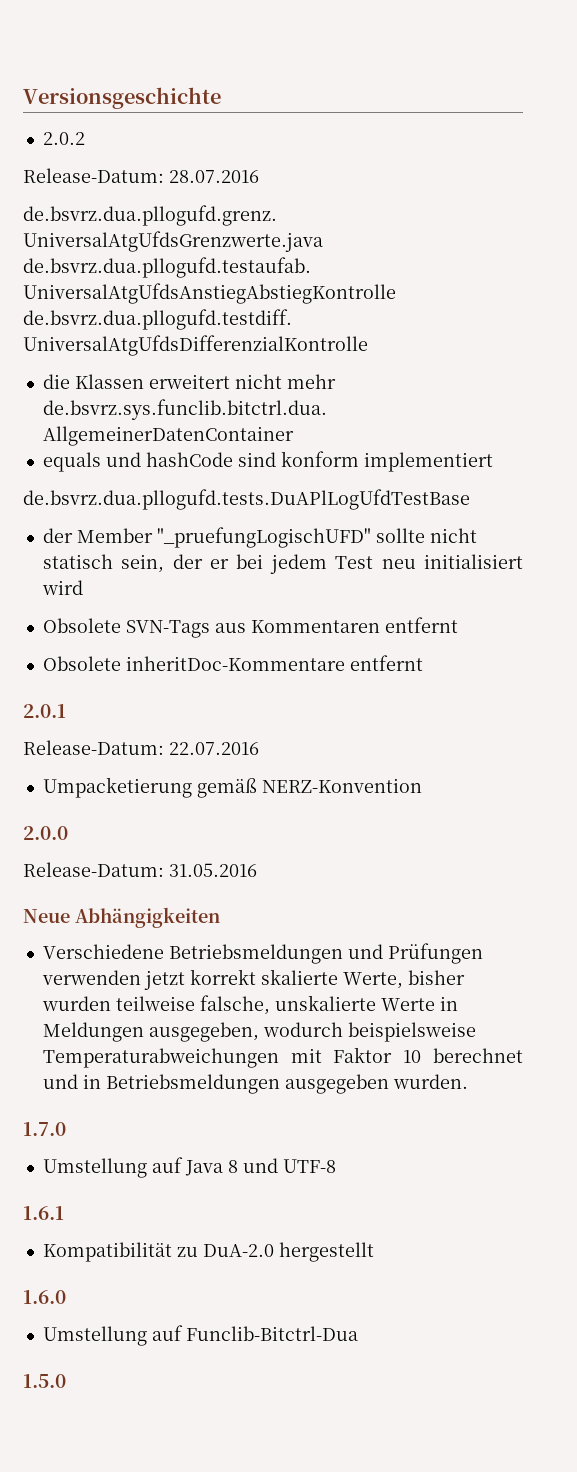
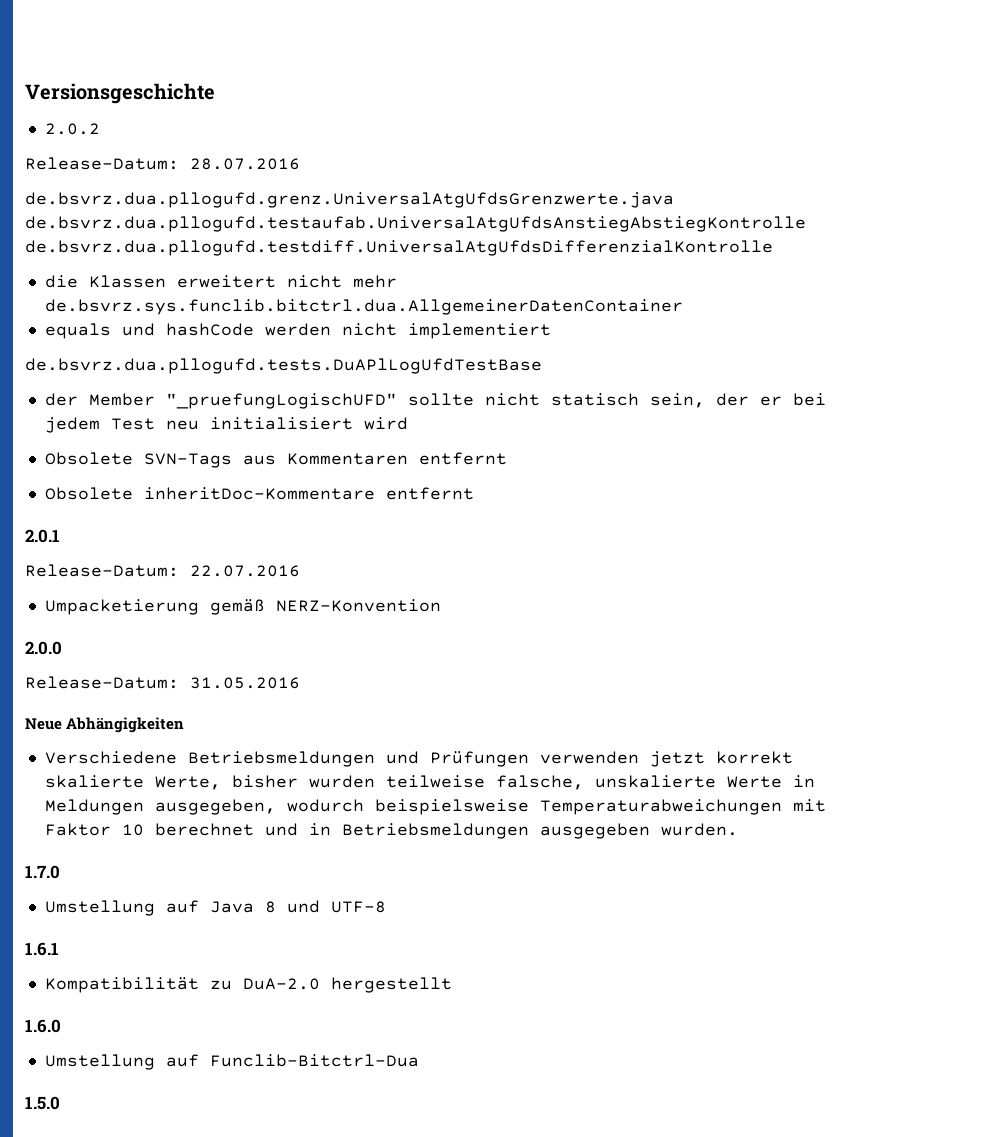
[237,451,359,467] sind konform -> [264,323,397,336] werden nicht

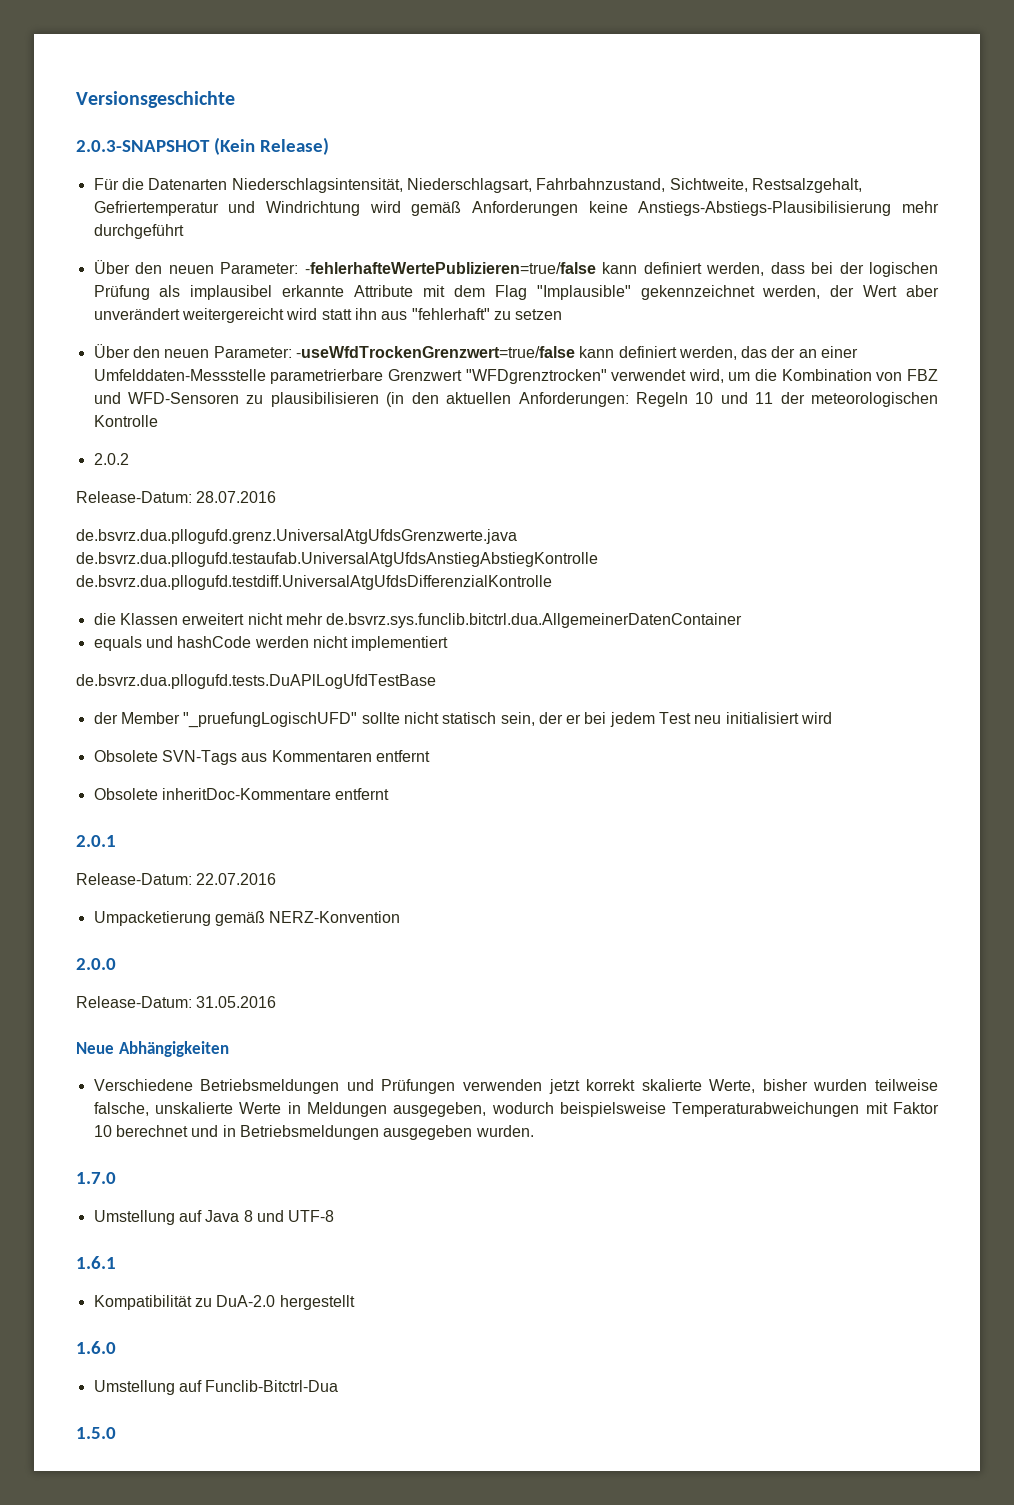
(215, 93) none -> [76,137,329,155] [93,178,862,193] [93,201,939,216] [93,224,184,239] [93,260,938,277] [93,285,939,300] [93,308,563,323] [93,344,859,360] [93,369,938,384] [93,392,938,407] [93,415,158,427] // 2.0.3-SNAPSHOT (Kein Release) // Für die Datenarten Niederschlagsintensität, Niederschlagsart, Fahrbahnzustand, Sichtweite, Restsalzgehalt, Gefriertemperatur und Windrichtung wird gemäß Anforderungen keine Anstiegs-Abstiegs-Plausibilisierung mehr durchgeführt // Über den neuen Parameter: -fehlerhafteWertePublizieren=true/false kann definiert werden, dass bei der logischen Prüfung als implausibel erkannte Attribute mit dem Flag "Implausible" gekennzeichnet werden, der Wert aber unverändert weitergereicht wird statt ihn aus "fehlerhaft" zu setzen // Über den neuen Parameter: -useWfdTrockenGrenzwert=true/false kann definiert werden, das der an einer Umfelddaten-Messstelle parametrierbare Grenzwert "WFDgrenztrocken" verwendet wird, um die Kombination von FBZ und WFD-Sensoren zu plausibilisieren (in den aktuellen Anforderungen: Regeln 10 und 11 der meteorologischen Kontrolle

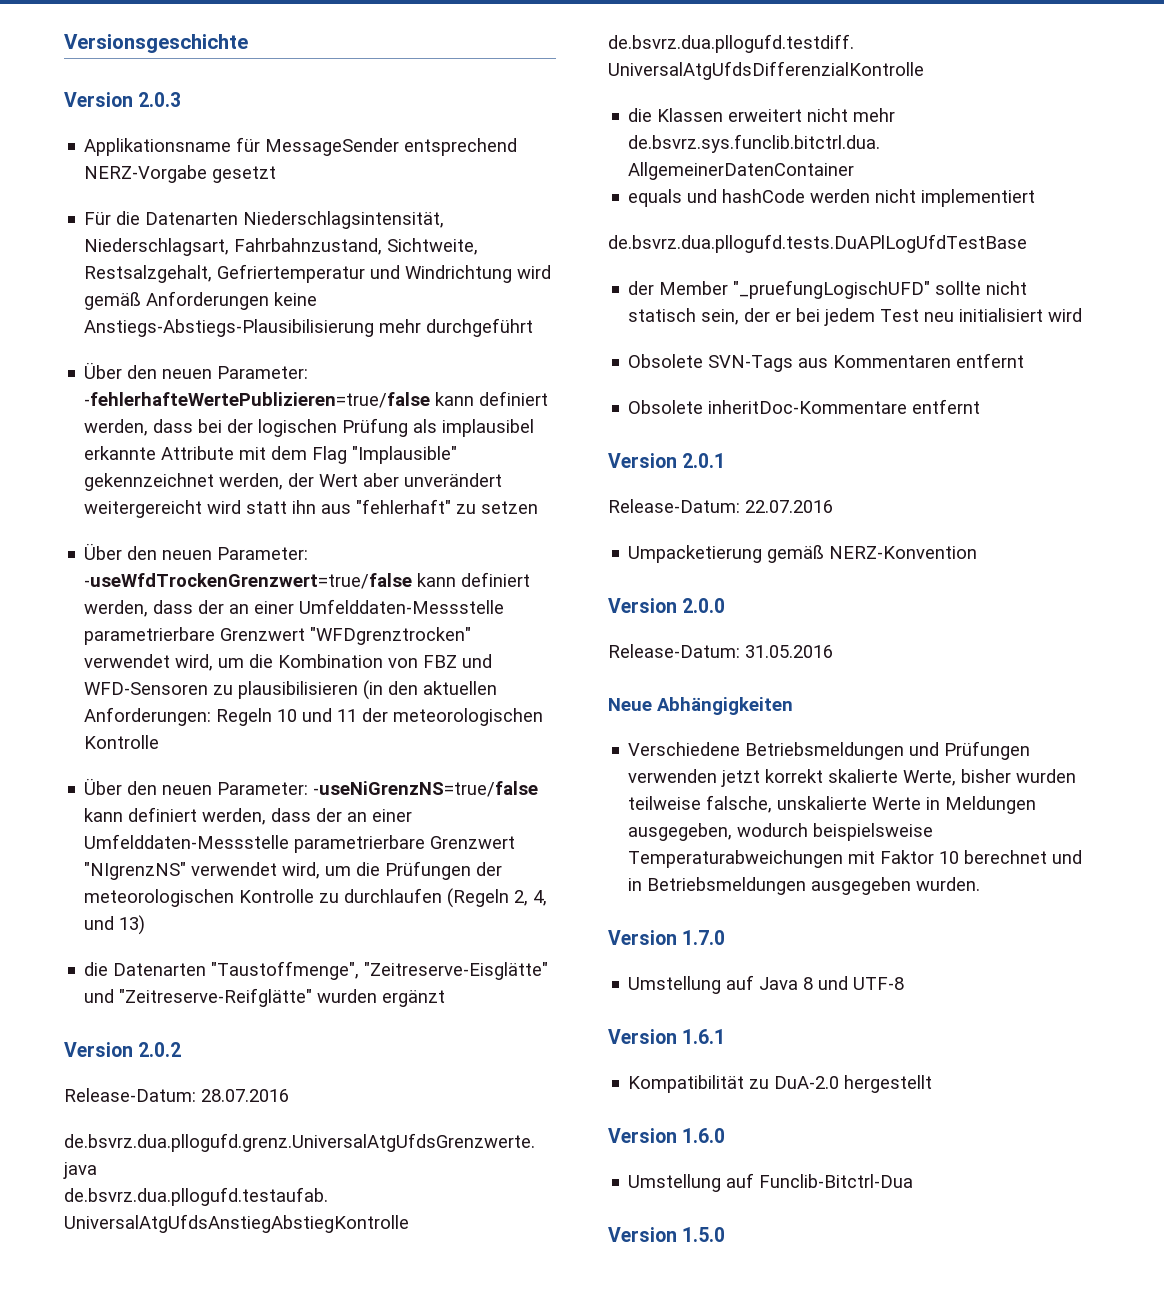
[76,137,329,155] 2.0.3-SNAPSHOT (Kein Release) -> [64,92,182,107] [84,137,518,156] [84,165,277,183] Version 2.0.3 // Applikationsname für MessageSender entsprechend NERZ-Vorgabe gesetzt
[741,346,768,358] das -> [153,600,194,614] dass
(158, 421) none -> [84,778,539,797] [84,807,413,825] [84,834,516,853] [84,861,503,880] [84,888,548,908] [84,915,146,935] [84,961,549,980] [84,988,446,1007] [64,1042,133,1057] Über den neuen Parameter: -useNiGrenzNS=true/false kann definiert werden, dass der an einer Umfelddaten-Messstelle parametrierbare Grenzwert "NIgrenzNS" verwendet wird, um die Prüfungen der meteorologischen Kontrolle zu durchlaufen (Regeln 2, 4, und 13) // die Datenarten "Taustoffmenge", "Zeitreserve-Eisglätte" und "Zeitreserve-Reifglätte" wurden ergänzt // Version
(390, 794) none -> [608,453,677,468] Version
(401, 917) none -> [608,598,677,613] Version
(534, 1131) none -> [608,930,677,945] Version
(335, 1216) none -> [608,1029,677,1044] Version
(355, 1302) none -> [608,1128,677,1143] Version
(339, 1386) none -> [608,1227,677,1242] Version

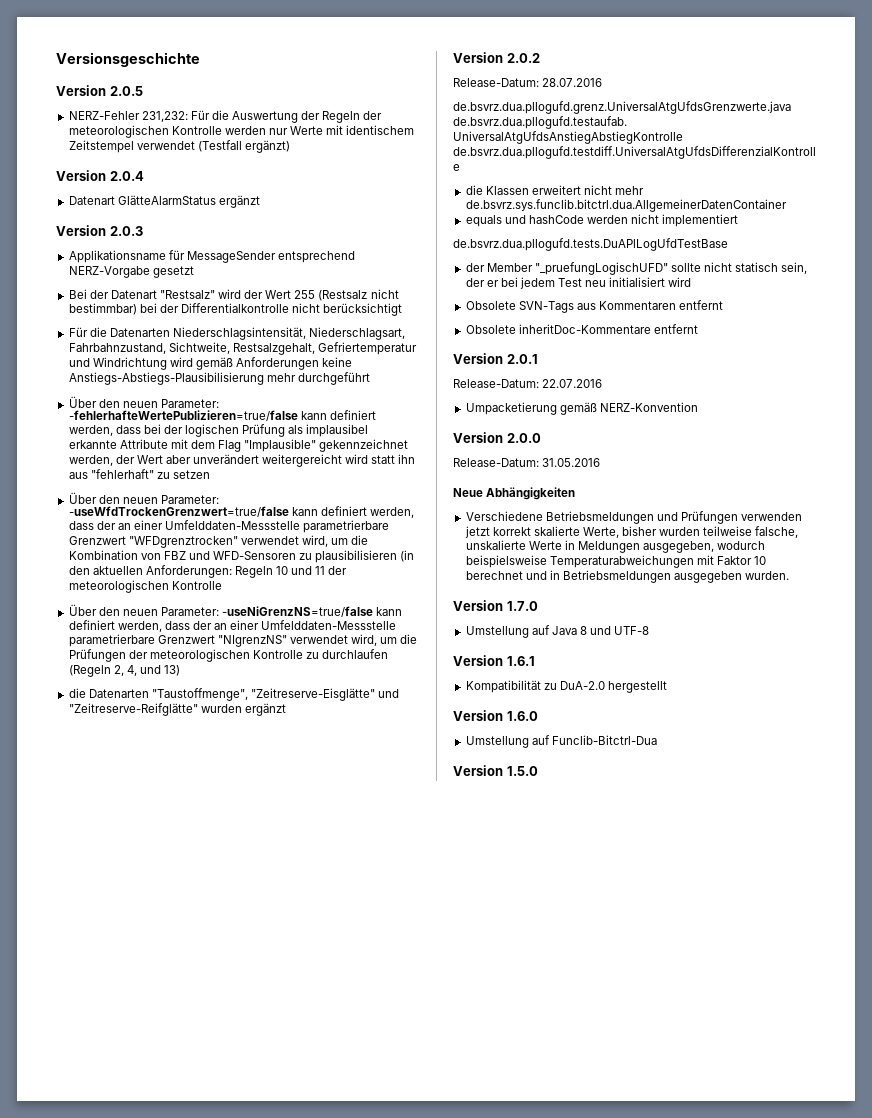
(248, 43) none -> [56,85,143,96] [68,110,383,123] [68,125,415,138] [68,140,290,153] [56,170,144,181] [68,195,260,208] // Version 2.0.5 // NERZ-Fehler 231,232: Für die Auswertung der Regeln der meteorologischen Kontrolle werden nur Werte mit identischem Zeitstempel verwendet (Testfall ergänzt) // Version 2.0.4 // Datenart GlätteAlarmStatus ergänzt
(277, 174) none -> [68,289,399,301] [68,303,403,316] // Bei der Datenart "Restsalz" wird der Wert 255 (Restsalz nicht bestimmbar) bei der Differentialkontrolle nicht berücksichtigt

